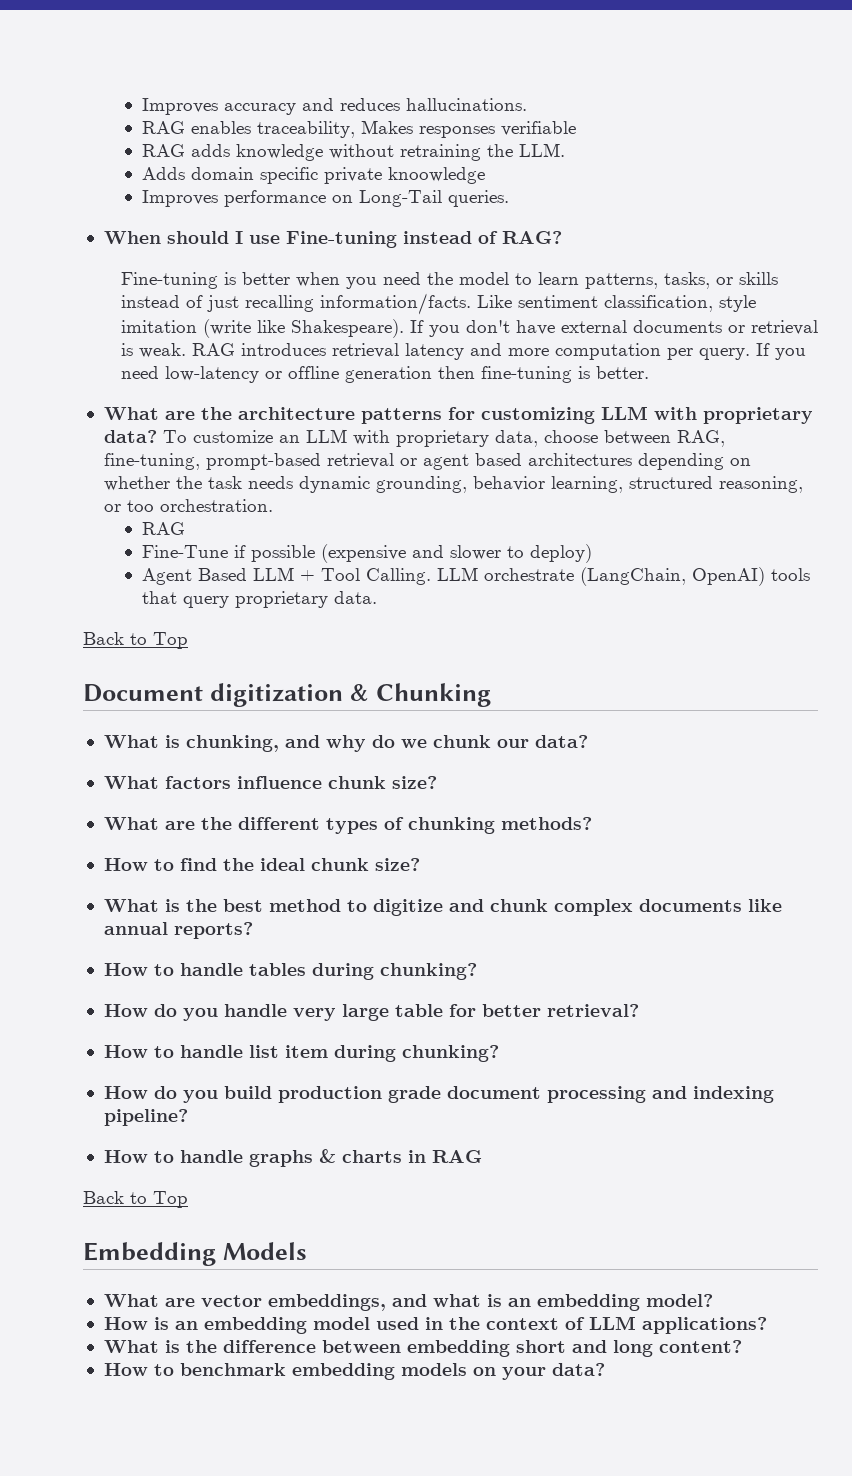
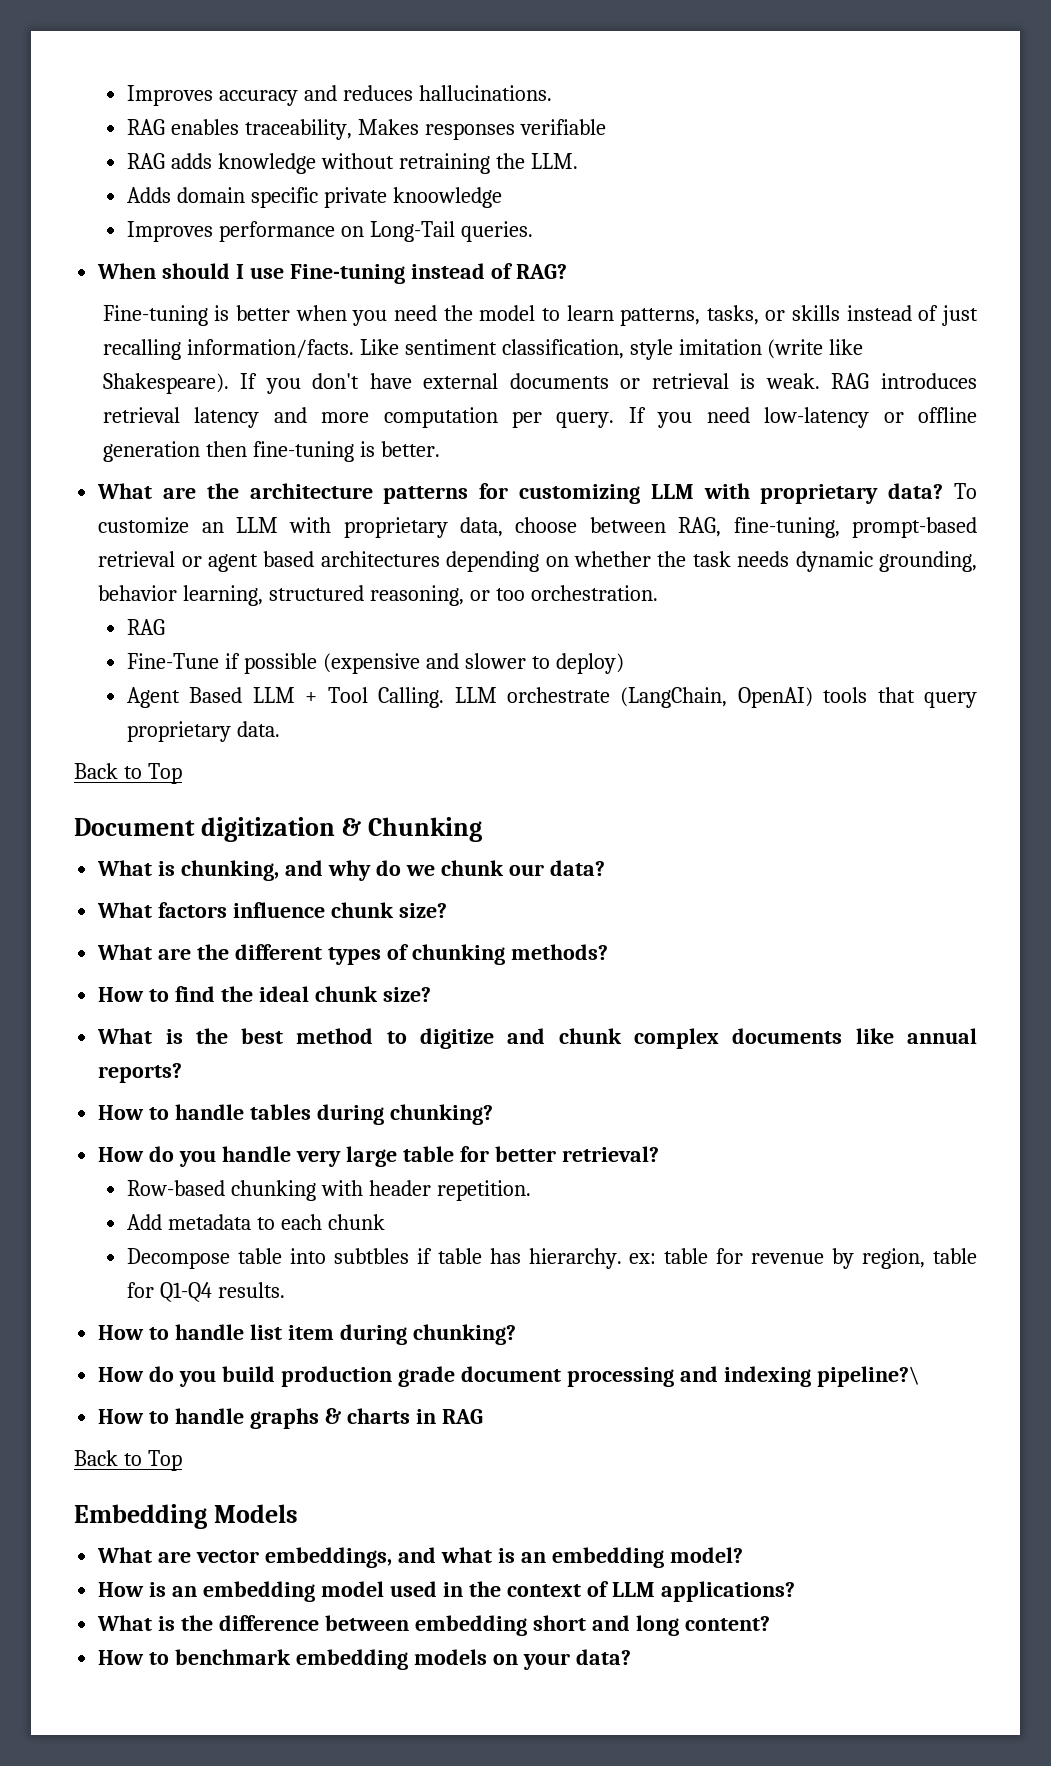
(639, 1010) none -> [127,1180,531,1201] [127,1214,385,1230] [127,1248,977,1269] [127,1282,285,1302] // Row-based chunking with header repetition. // Add metadata to each chunk // Decompose table into subtbles if table has hierarchy. ex: table for revenue by region, table for Q1-Q4 results.
[103,1109,188,1126] pipeline? -> [816,1366,920,1387] pipeline?\

